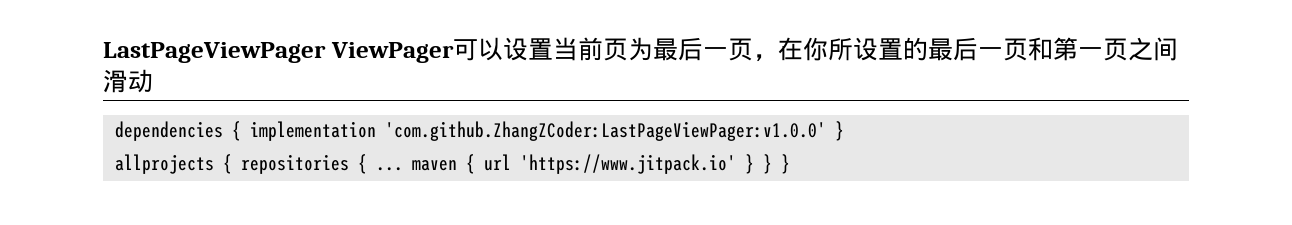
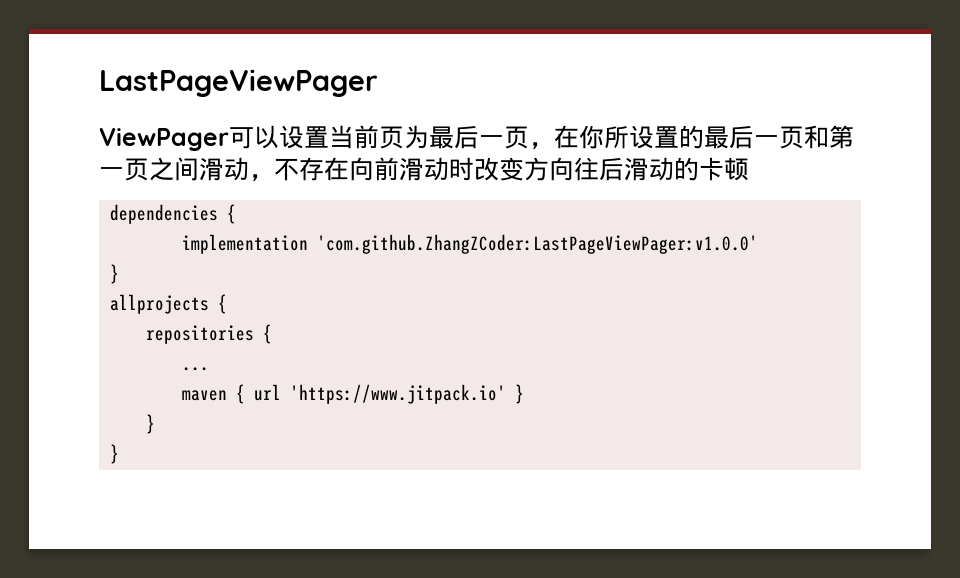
(326, 52) none -> (378, 83) //
(153, 81) none -> [249,157,749,182] ，不存在向前滑动时改变方向往后滑动的卡顿
(241, 131) none -> (236, 214) //
(826, 131) none -> (758, 244) //
(232, 164) none -> (227, 304) //
(367, 164) none -> (272, 334) //
(403, 169) none -> (209, 369) //
[763,154,772,174] } -> [145,414,155,434] // } //

